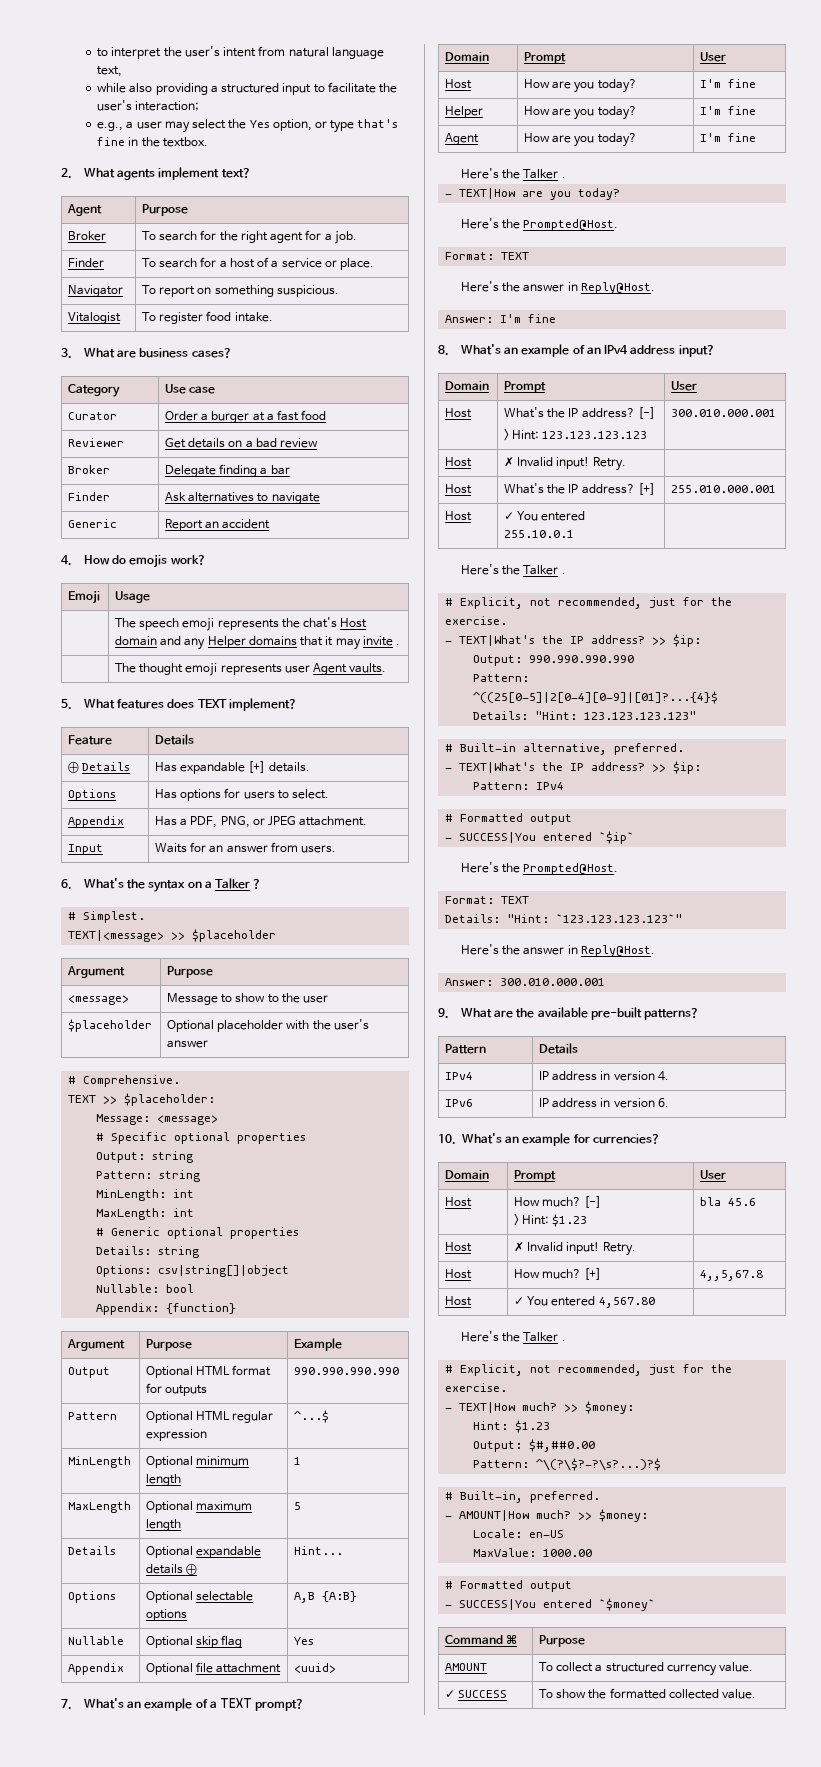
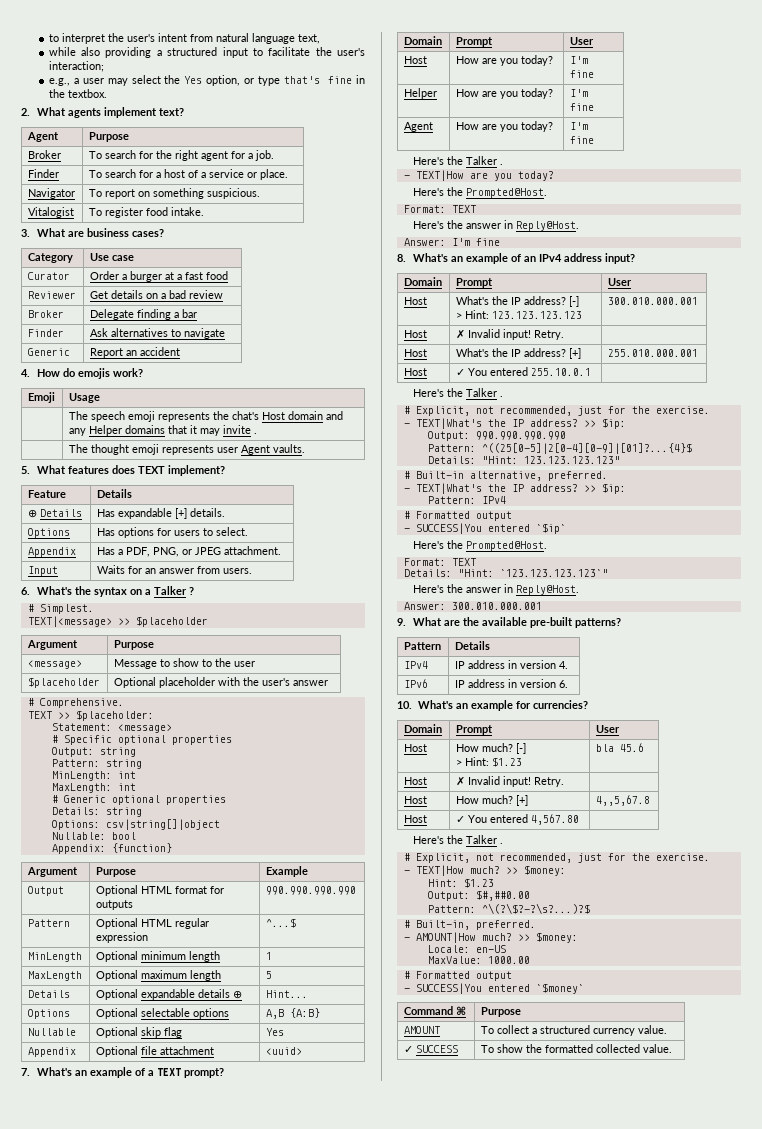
[96,1114,151,1125] Message: -> [51,723,112,731] Statement:

